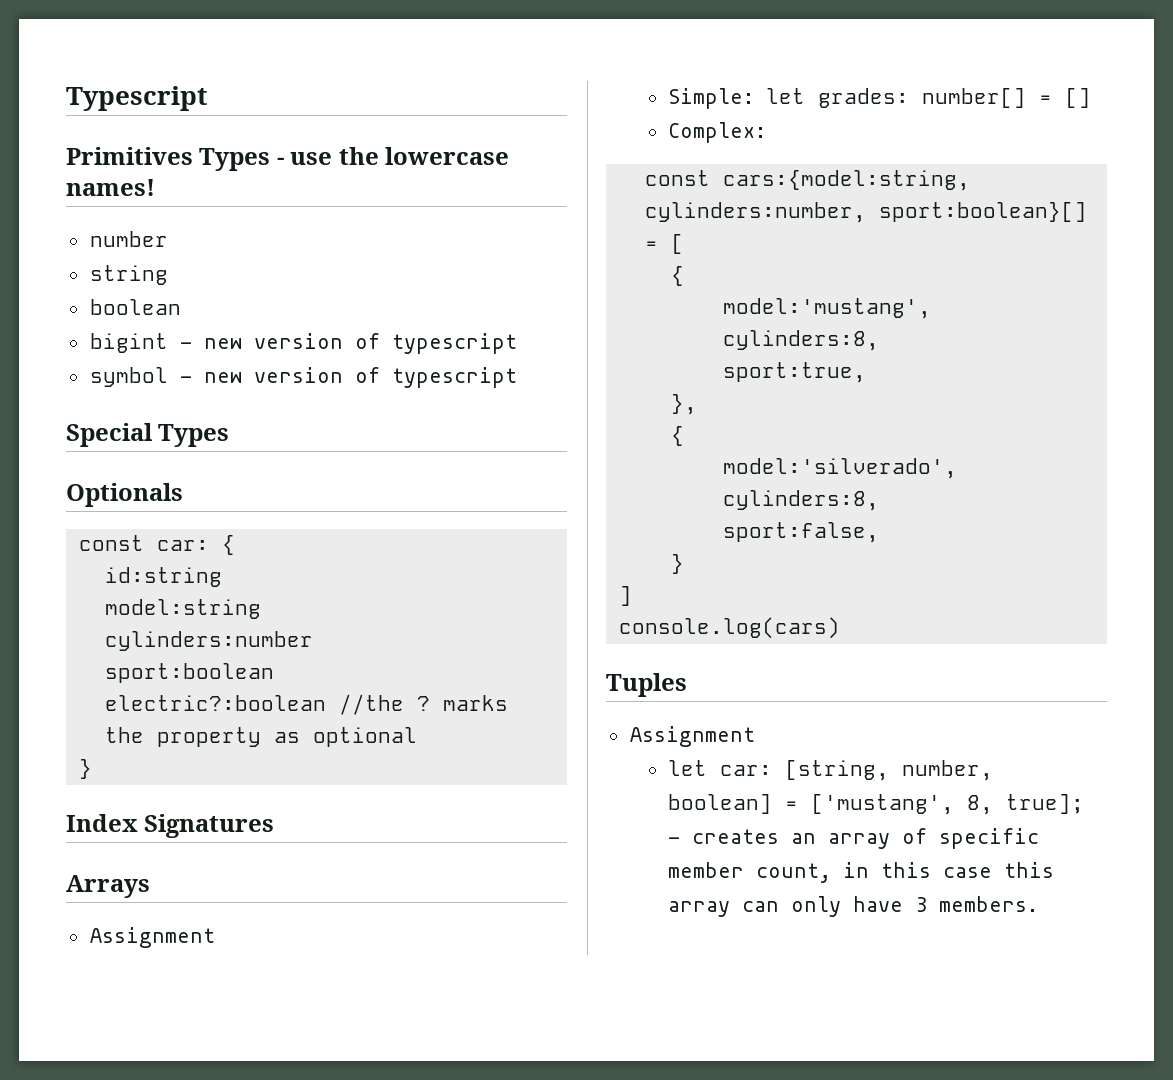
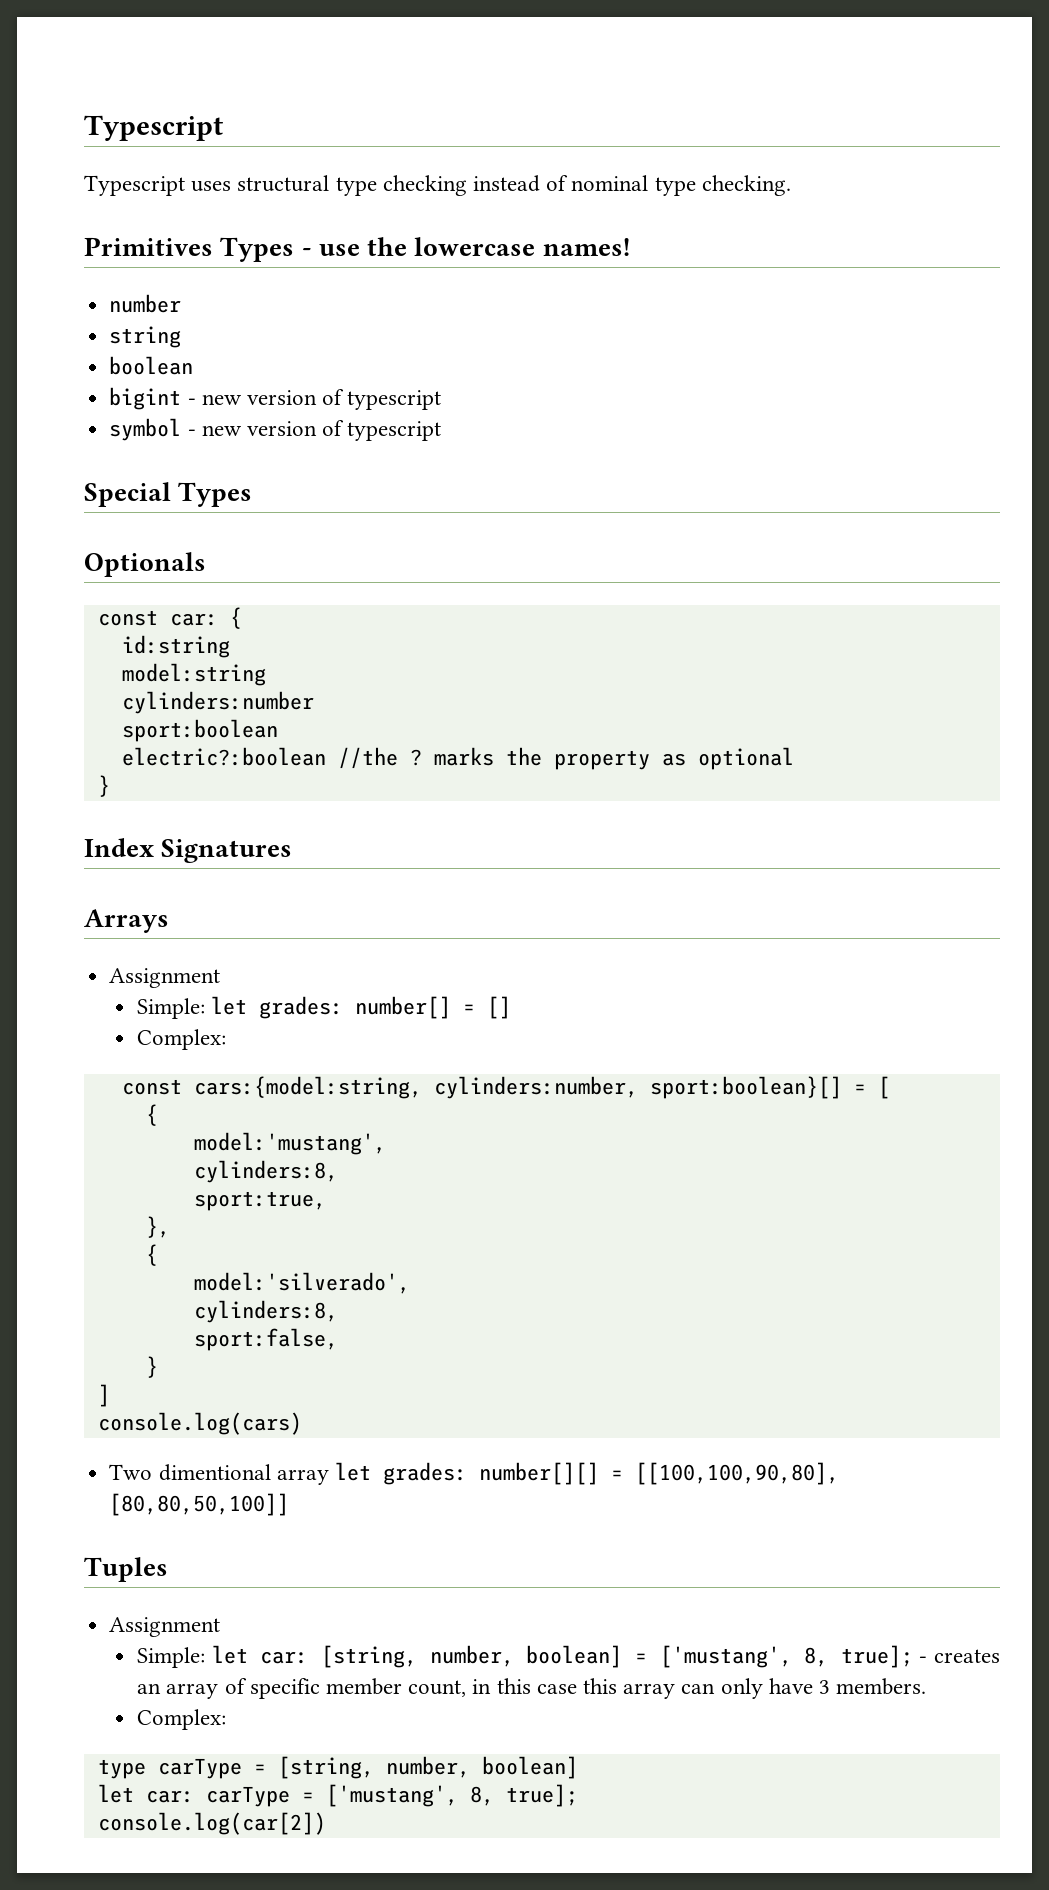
[66,86,208,111] Typescript -> [84,115,223,141] [84,175,791,196] Typescript // Typescript uses structural type checking instead of nominal type checking.
(840, 628) none -> [109,1462,839,1485] [109,1493,290,1516] // Two dimentional array let grades: number[][] = [[100,100,90,80], [80,80,50,100]]
(755, 736) none -> [137,1647,206,1668] Simple:
(1039, 904) none -> [137,1709,227,1730] [97,1756,578,1779] [97,1784,578,1807] [97,1812,326,1835] // Complex: // type carType = [string, number, boolean] // let car: carType = ['mustang', 8, true]; // console.log(car[2])

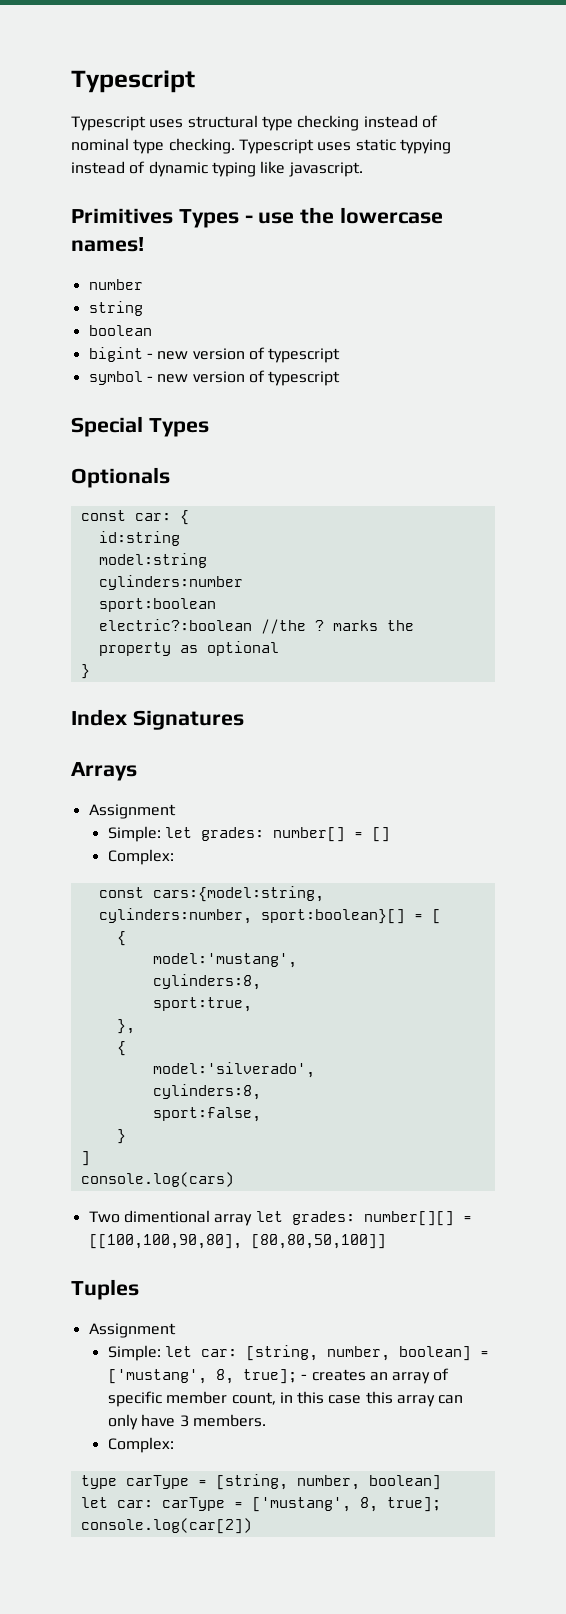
(791, 185) none -> [238,139,451,154] [71,161,363,177] Typescript uses static typying instead of dynamic typing like javascript.

